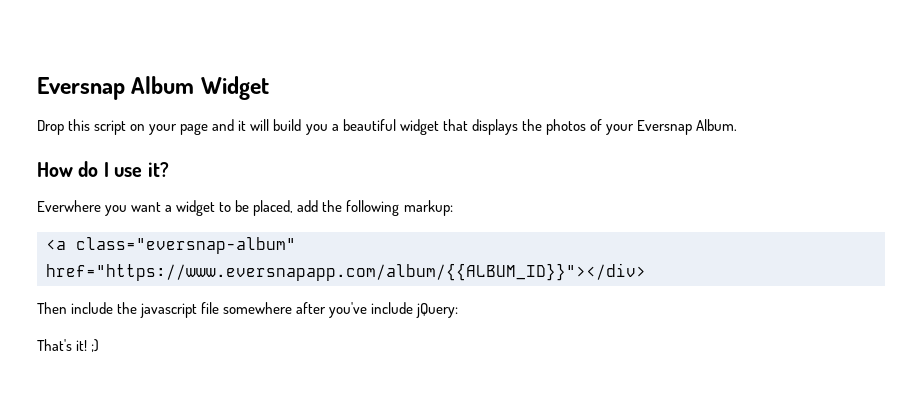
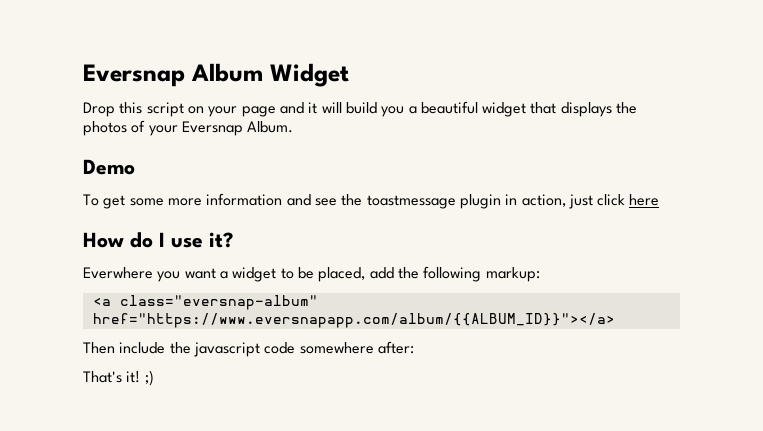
(738, 125) none -> [83,159,135,175] [83,193,660,209] // Demo // To get some more information and see the toastmessage plugin in action, just click here
[46,263,646,281] href="https://www.eversnapapp.com/album/{{ALBUM_ID}}"></div> -> [92,313,615,328] href="https://www.eversnapapp.com/album/{{ALBUM_ID}}"></a>
[201,302,459,318] file somewhere after you've include jQuery: -> [264,341,414,354] code somewhere after:

